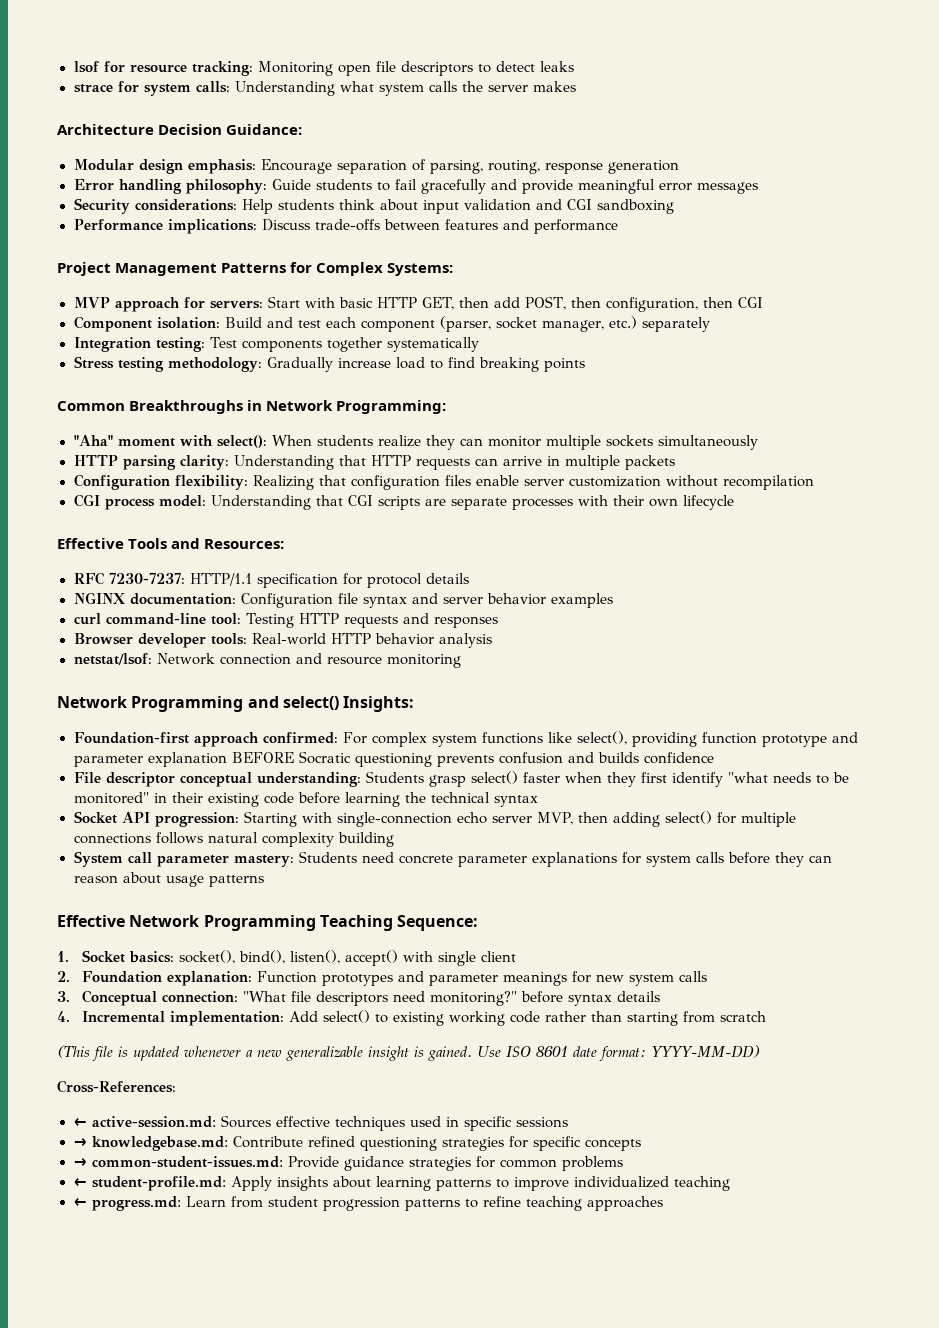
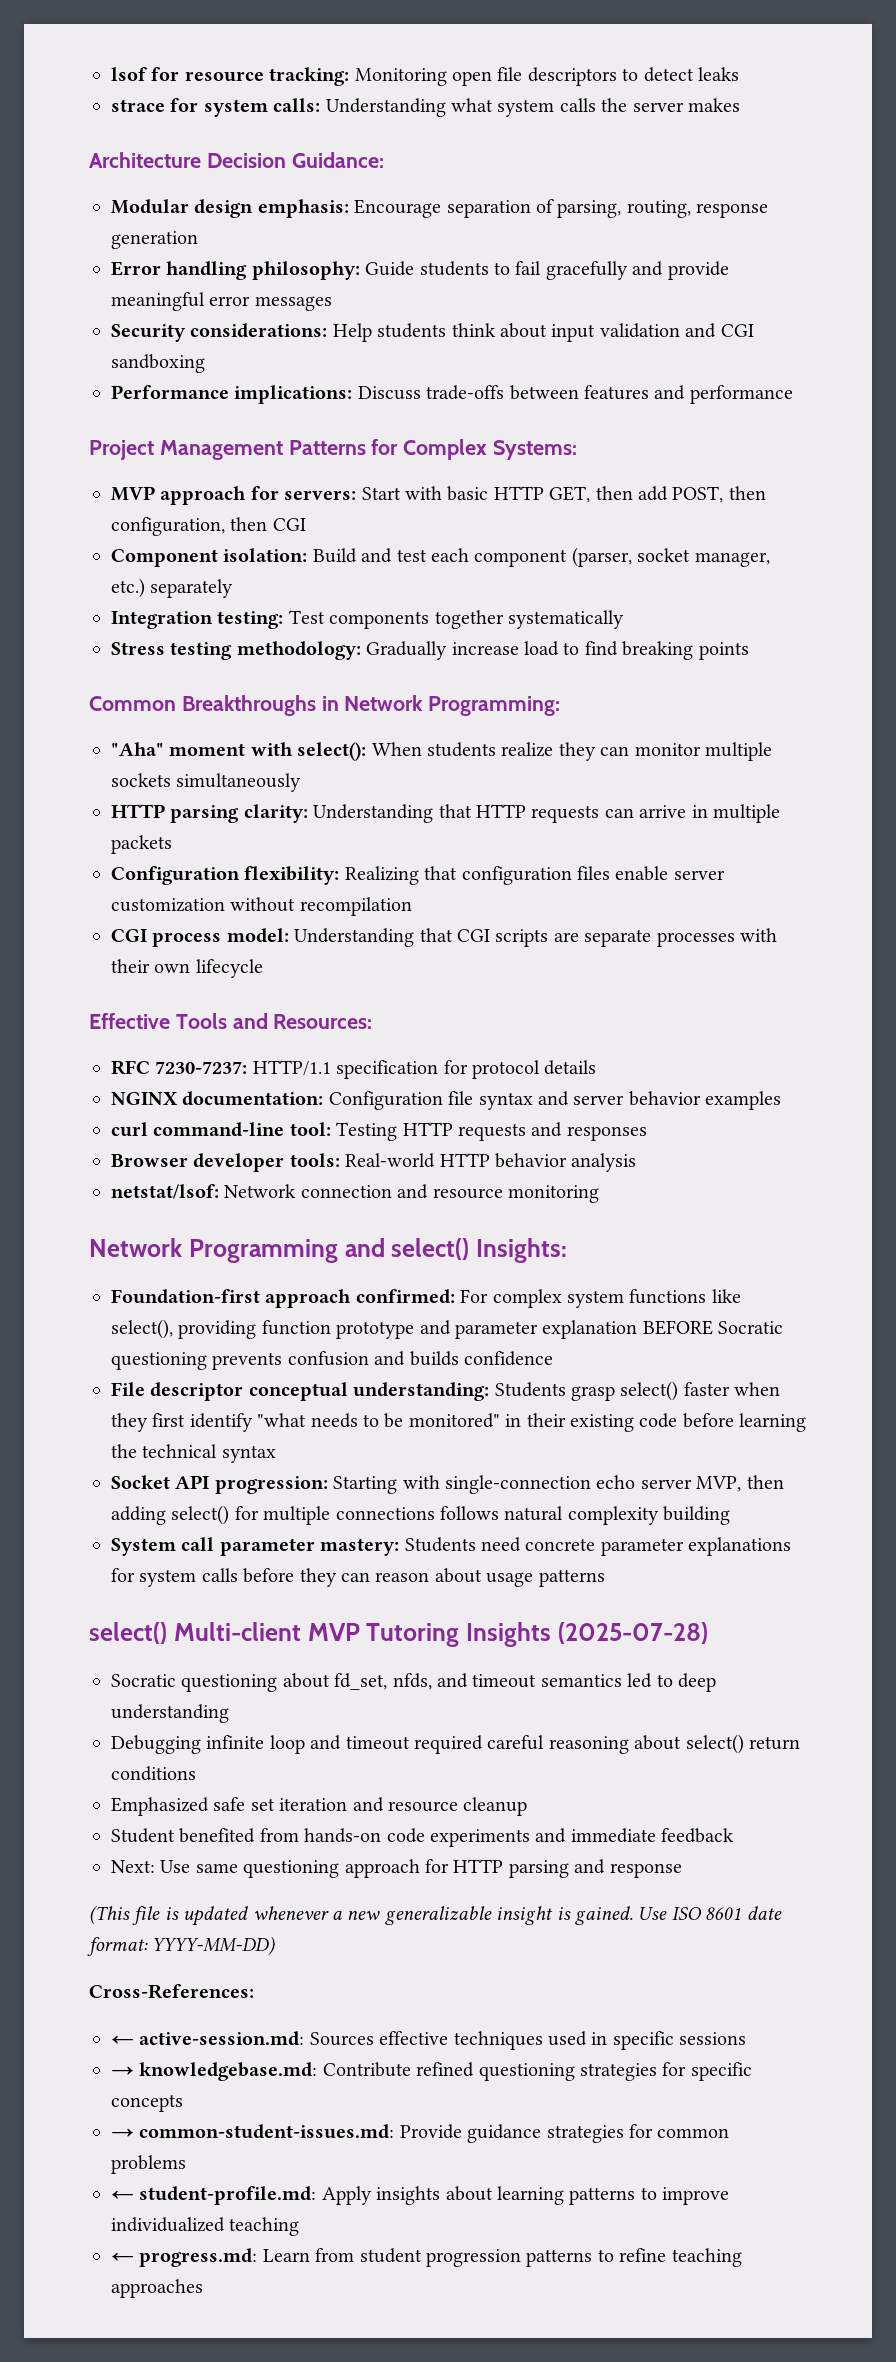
[57,915,479,931] [57,950,517,966] [57,971,708,986] [57,990,661,1006] [57,1010,767,1026] Effective Network Programming Teaching Sequence: // 1. Socket basics: socket(), bind(), listen(), accept() with single client // 2. Foundation explanation: Function prototypes and parameter meanings for new system calls // 3. Conceptual connection: "What file descriptors need monitoring?" before syntax details // 4. Incremental implementation: Add select() to existing working code rather than starting from scratch -> [89,1622,708,1647] [111,1673,716,1692] [111,1704,229,1723] [111,1734,800,1754] [111,1766,196,1781] [111,1797,528,1816] [111,1828,735,1847] [111,1859,682,1878] select() Multi-client MVP Tutoring Insights (2025-07-28) // Socratic questioning about fd_set, nfds, and timeout semantics led to deep understanding // Debugging infinite loop and timeout required careful reasoning about select() return conditions // Emphasized safe set iteration and resource cleanup // Student benefited from hands-on code experiments and immediate feedback // Next: Use same questioning approach for HTTP parsing and response

